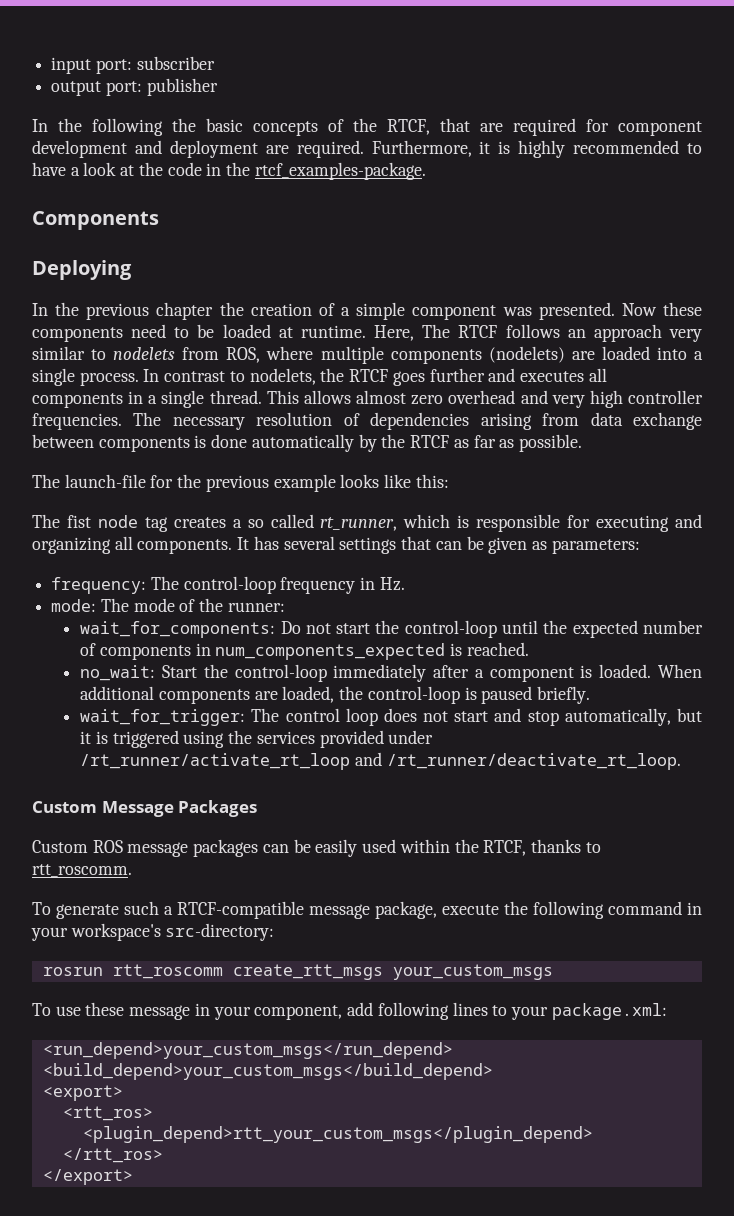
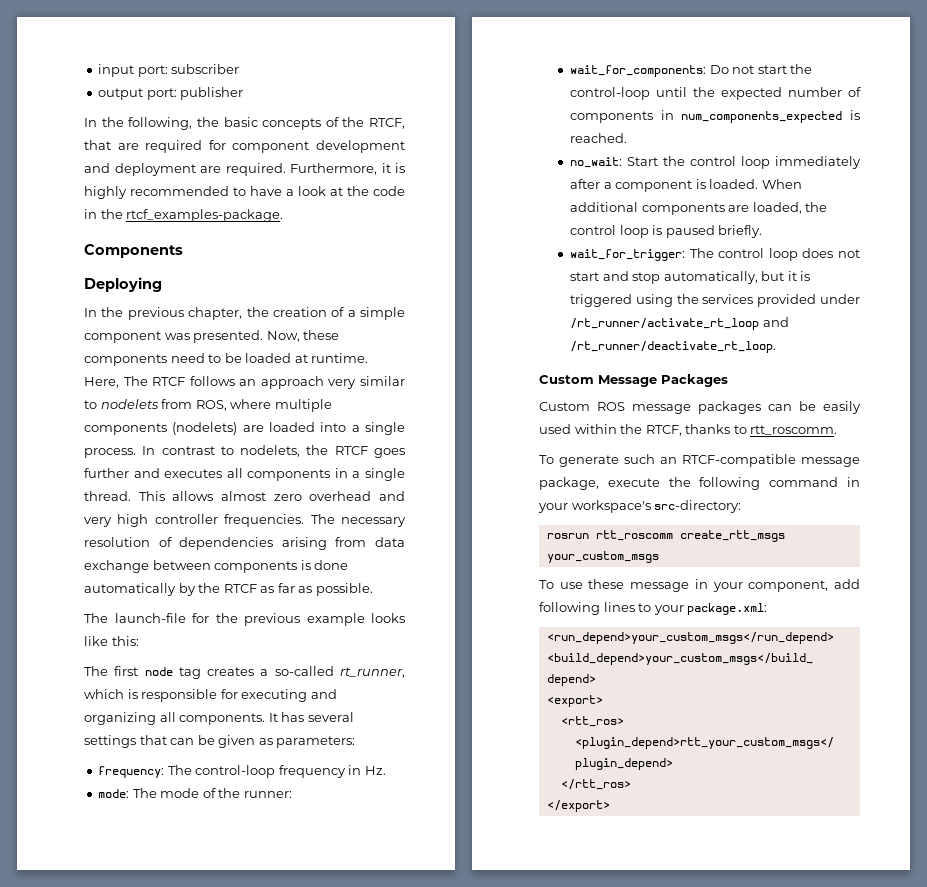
[92,118,163,136] following -> [128,117,193,130] following,
[156,302,214,320] chapter -> [188,307,243,320] chapter,
[621,303,657,316] Now -> [266,331,300,342] Now,
[66,515,91,528] fist -> [114,666,139,676] first
[247,514,314,528] so called -> [274,666,334,676] so-called
[234,664,327,682] control-loop -> [690,156,771,169] control loop
[367,686,460,704] control-loop -> [570,225,649,238] control loop
[164,906,173,915] a -> [660,457,677,464] an

